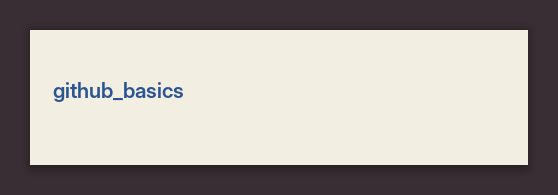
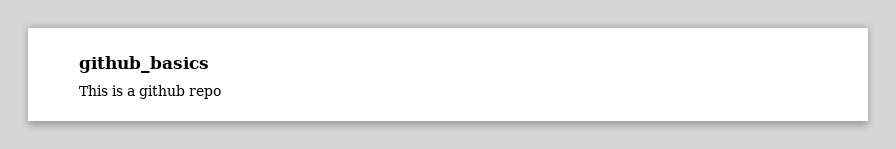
(184, 92) none -> [79,85,221,99] // This is a github repo

